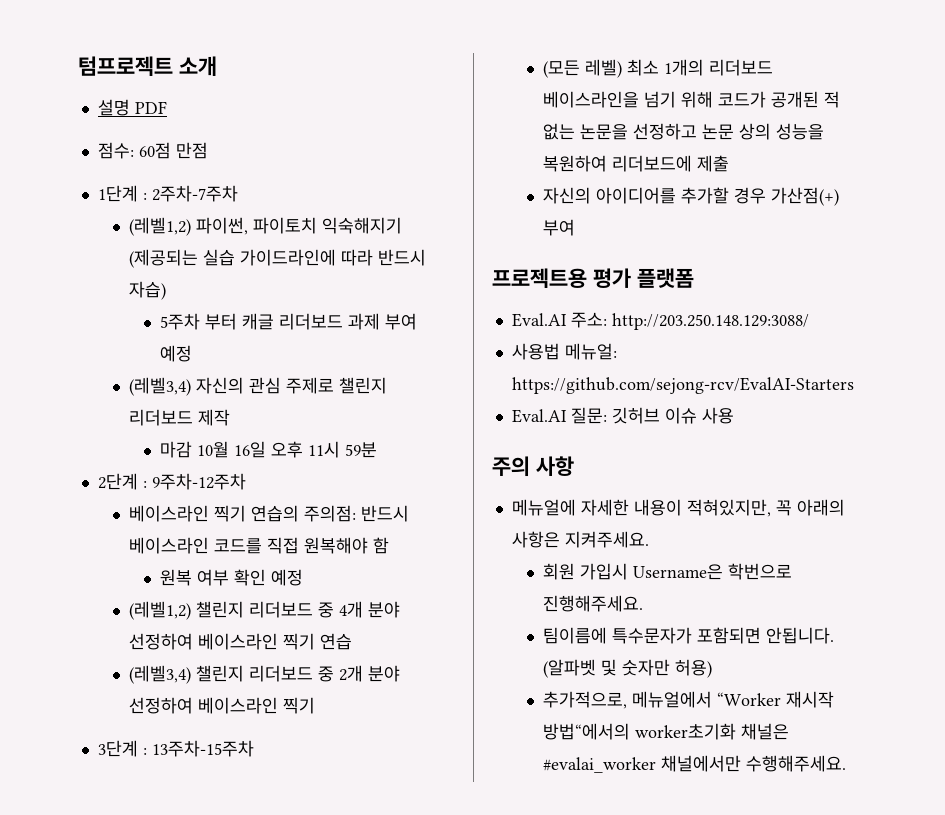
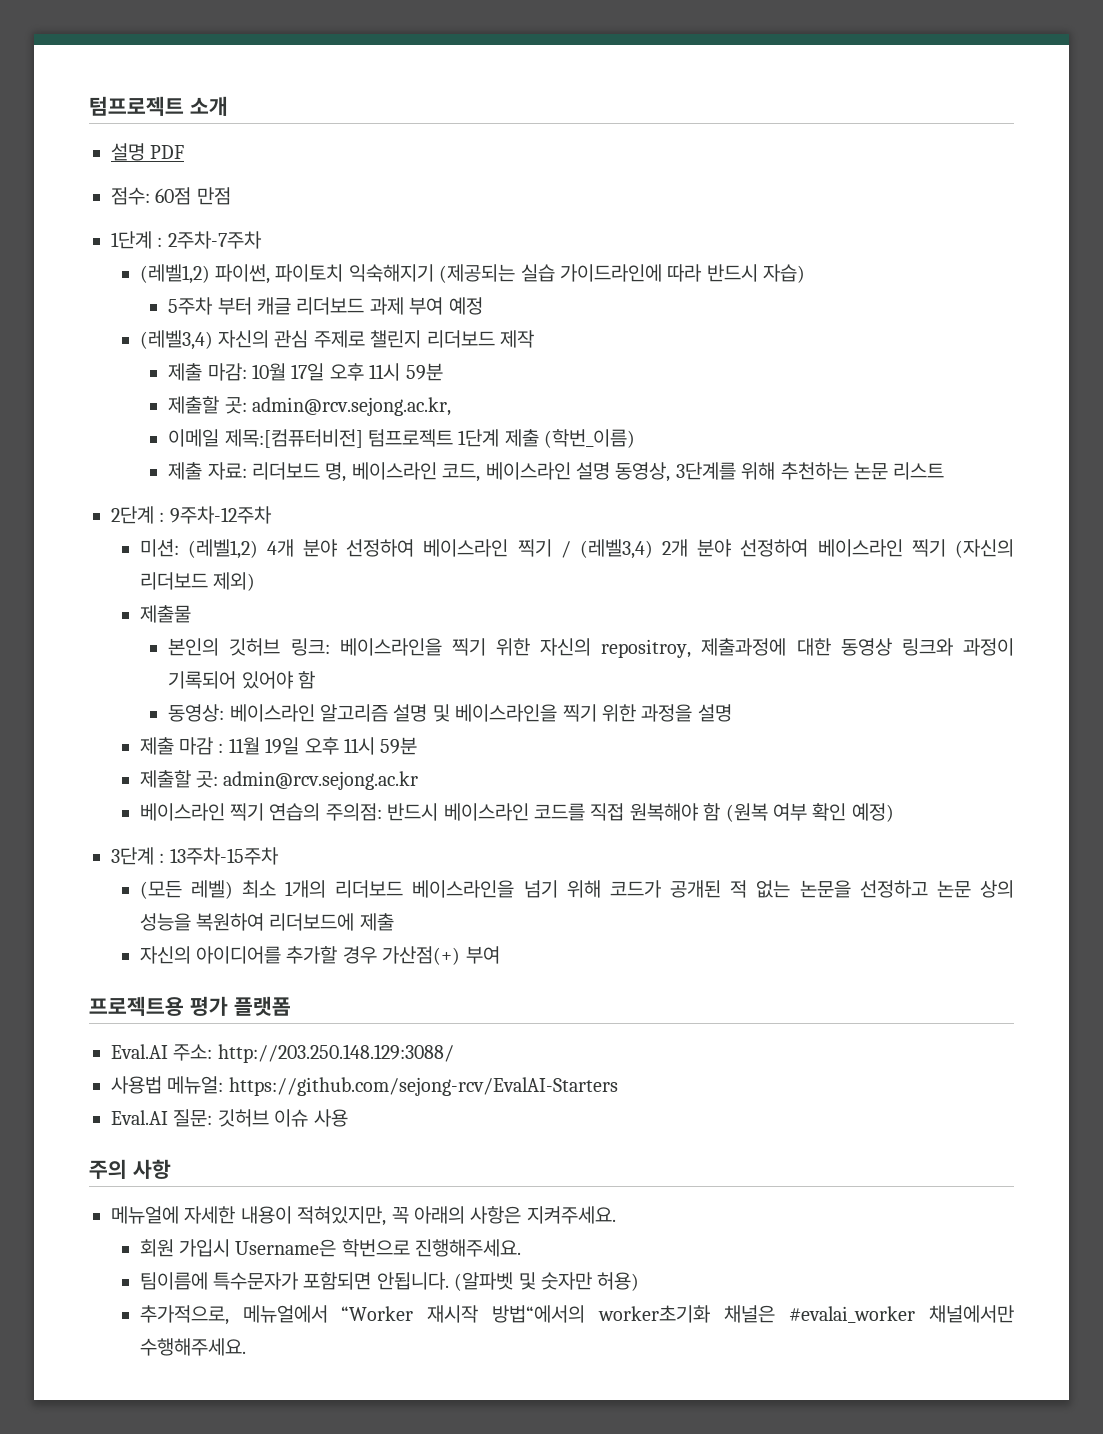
[159,441,377,458] [97,473,246,490] 마감 10월 16일 오후 11시 59분 // 2단계 : 9주차-12주차 -> [168,363,443,381] [168,396,452,416] [168,429,636,448] [168,462,945,482] [111,506,272,524] [139,539,1015,559] [139,572,256,591] [139,605,191,623] [168,638,1015,658] [168,671,316,689] [168,704,732,722] [139,737,418,755] [139,770,419,790] 제출 마감: 10월 17일 오후 11시 59분 // 제출할 곳: admin@rcv.sejong.ac.kr, // 이메일 제목:[컴퓨터비전] 텀프로젝트 1단계 제출 (학번_이름) // 제출 자료: 리더보드 명, 베이스라인 코드, 베이스라인 설명 동영상, 3단계를 위해 추천하는 논문 리스트 // 2단계 : 9주차-12주차 // 미션: (레벨1,2) 4개 분야 선정하여 베이스라인 찍기 / (레벨3,4) 2개 분야 선정하여 베이스라인 찍기 (자신의 리더보드 제외) // 제출물 // 본인의 깃허브 링크: 베이스라인을 찍기 위한 자신의 repositroy, 제출과정에 대한 동영상 링크와 과정이 기록되어 있어야 함 // 동영상: 베이스라인 알고리즘 설명 및 베이스라인을 찍기 위한 과정을 설명 // 제출 마감 : 11월 19일 오후 11시 59분 // 제출할 곳: admin@rcv.sejong.ac.kr
[159,569,192,586] // 원복 -> [725,803,768,822] (원복
[270,569,303,586] [128,601,400,620] [128,633,352,650] [128,665,400,684] [128,697,315,714] 예정 // (레벨1,2) 챌린지 리더보드 중 4개 분야 선정하여 베이스라인 찍기 연습 // (레벨3,4) 챌린지 리더보드 중 2개 분야 선정하여 베이스라인 찍기 -> [851,803,894,822] 예정)

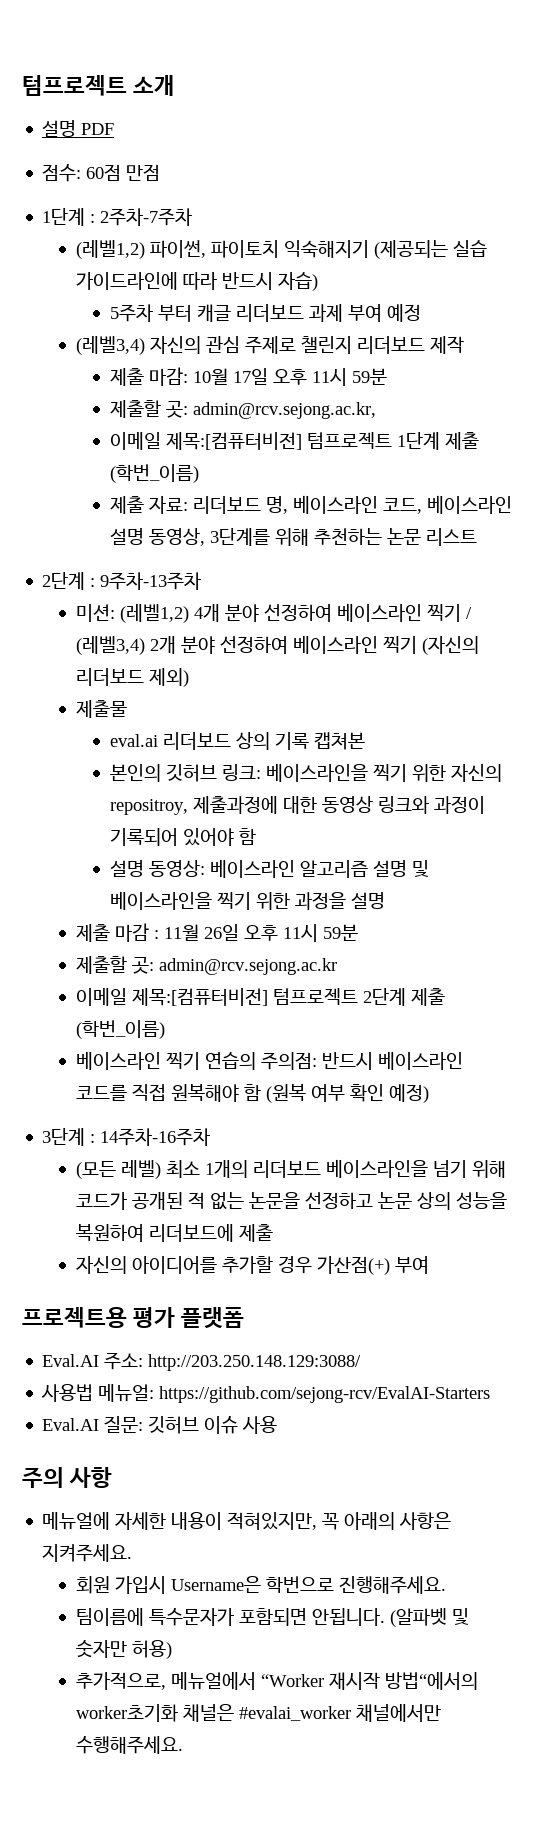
[169,506,272,524] 9주차-12주차 -> [100,572,202,590] 9주차-13주차
(191, 614) none -> [109,732,365,750] // eval.ai 리더보드 상의 기록 캡쳐본
(316, 680) none -> [109,860,144,877] 설명
[265,737,300,755] 19일 -> [204,924,240,941] 26일
(419, 780) none -> [76,988,446,1006] [76,1020,166,1039] // 이메일 제목:[컴퓨터비전] 텀프로젝트 2단계 제출 (학번_이름)
[169,847,279,865] 13주차-15주차 -> [100,1128,211,1146] 14주차-16주차

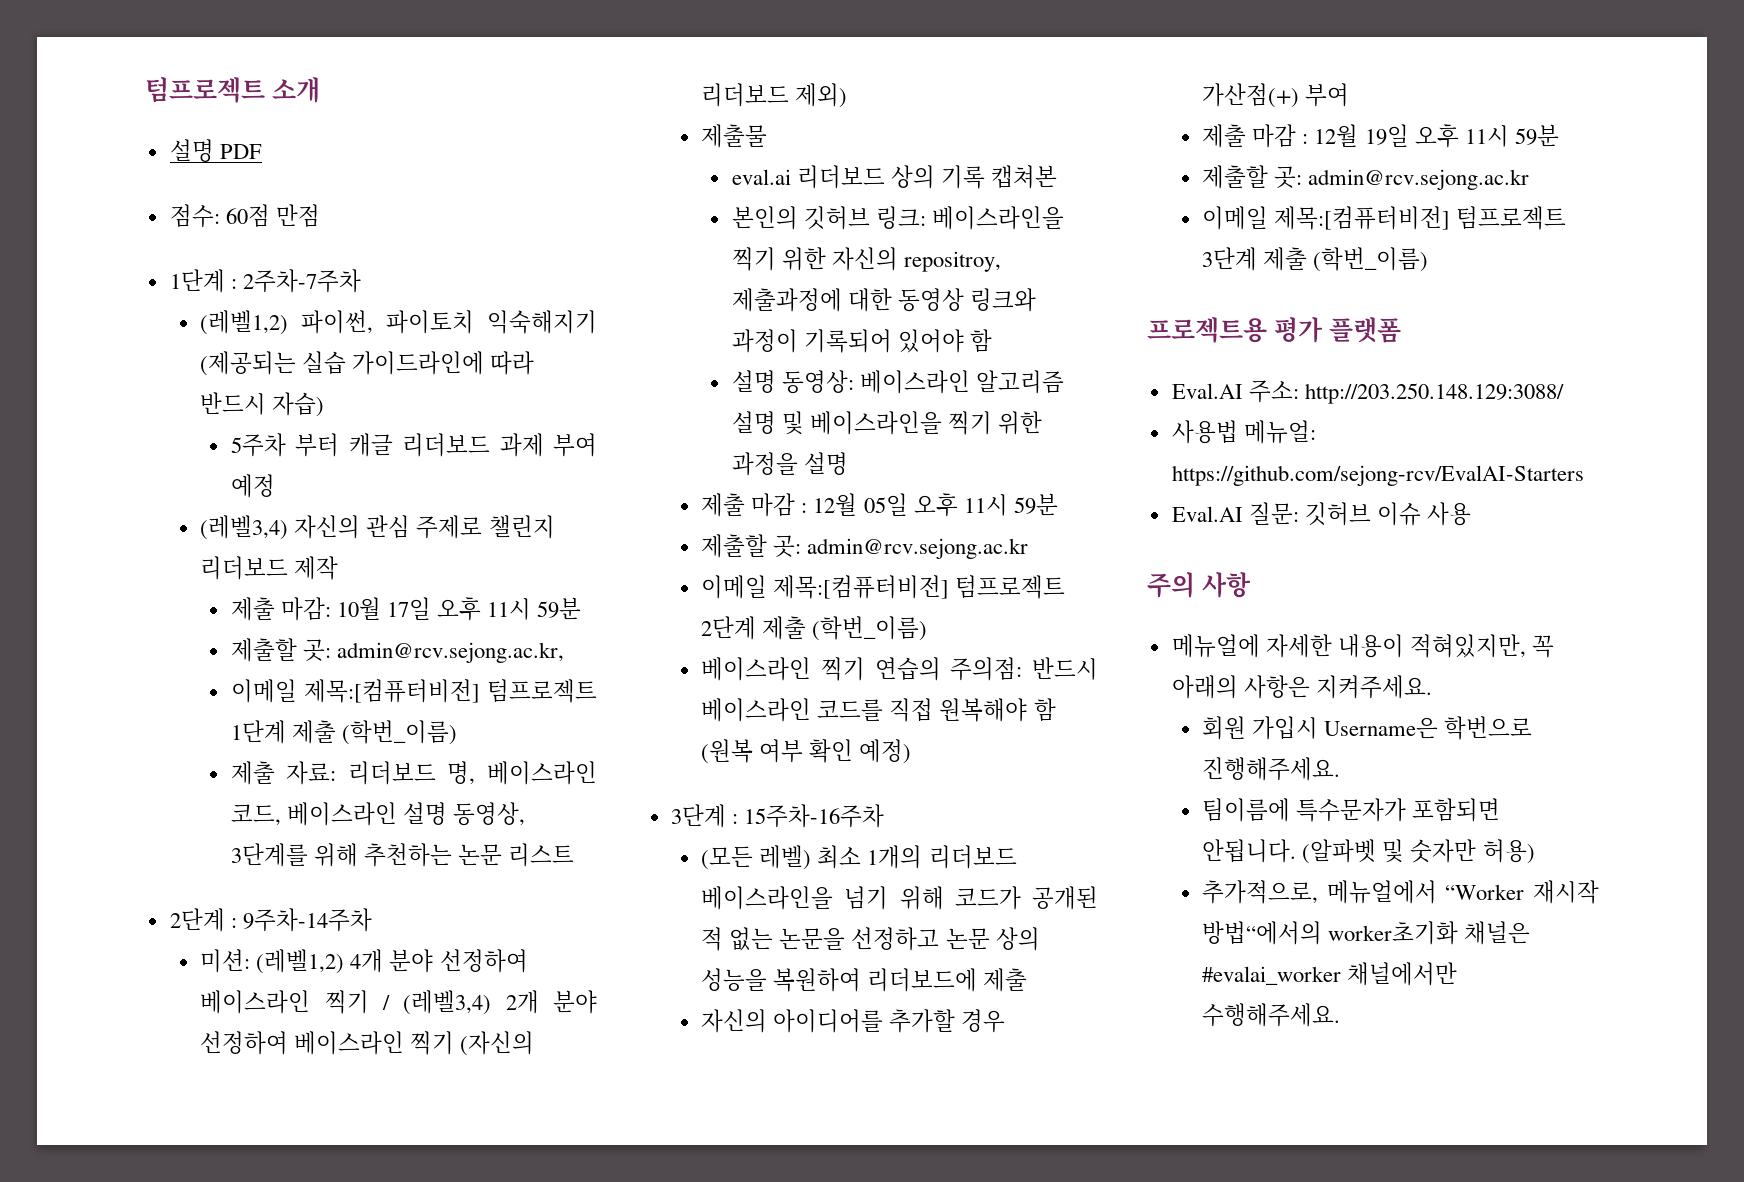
[100,572,202,590] 9주차-13주차 -> [242,908,372,932] 9주차-14주차
[164,924,240,941] 11월 26일 -> [813,493,908,516] 12월 05일
[100,1128,211,1146] 14주차-16주차 -> [743,804,884,828] 15주차-16주차
(430, 1265) none -> [1202,124,1559,148] [1202,165,1530,190] [1202,206,1567,230] [1202,247,1429,272] // 제출 마감 : 12월 19일 오후 11시 59분 // 제출할 곳: admin@rcv.sejong.ac.kr // 이메일 제목:[컴퓨터비전] 텀프로젝트 3단계 제출 (학번_이름)

